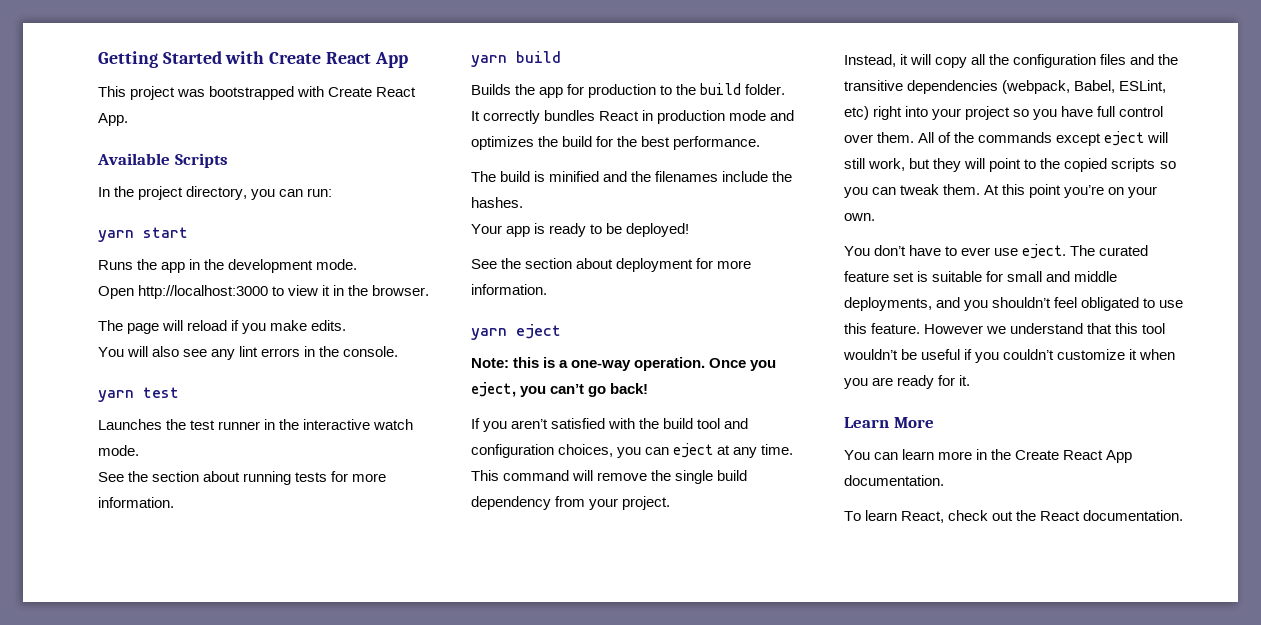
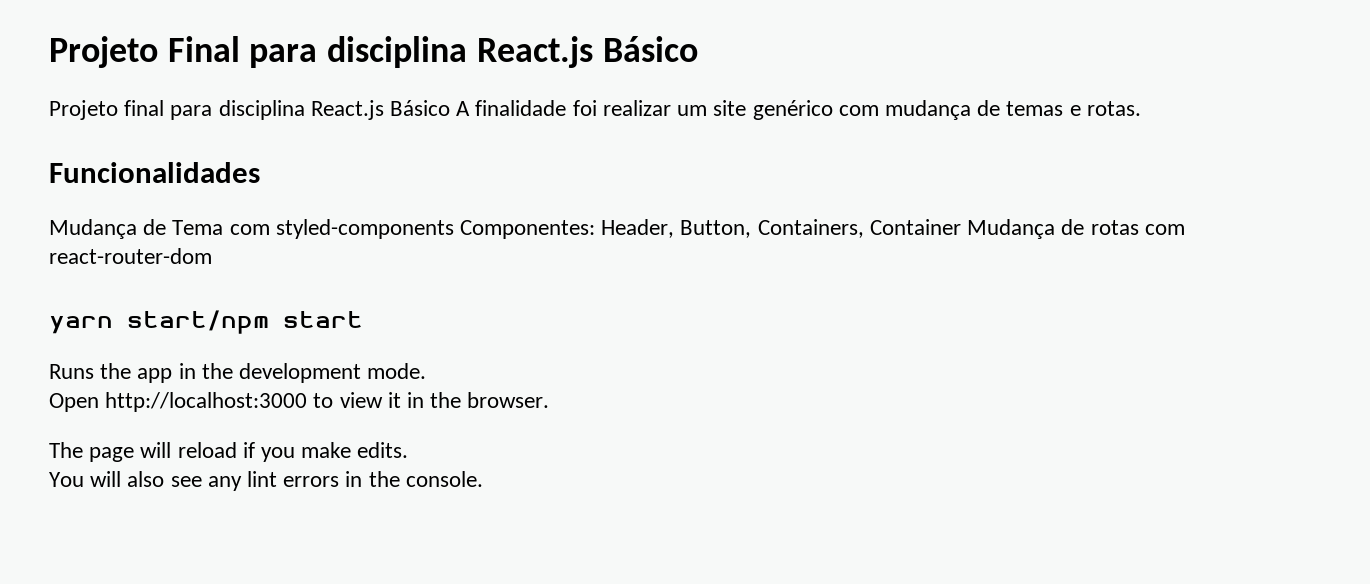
[98,51,408,68] [98,86,417,100] [98,113,128,126] [97,153,228,168] [98,186,333,200] [98,230,134,242] Getting Started with Create React App // This project was bootstrapped with Create React App. // Available Scripts // In the project directory, you can run: // yarn -> [49,36,698,68] [49,100,1141,120] [49,162,260,183] [49,219,1185,239] [49,248,212,264] [49,310,269,334] Projeto Final para disciplina React.js Básico // Projeto final para disciplina React.js Básico A finalidade foi realizar um site genérico com mudança de temas e rotas. // Funcionalidades // Mudança de Tema com styled-components Componentes: Header, Button, Containers, Container Mudança de rotas com react-router-dom // yarn start/npm
[98,387,179,402] [98,419,414,430] [98,445,139,456] [98,471,387,485] [98,497,174,508] [471,51,561,67] [471,83,786,98] [471,110,795,124] [471,136,761,150] [471,171,793,182] [471,197,523,208] [471,223,690,237] [471,258,752,272] [471,284,547,295] [471,324,561,340] [471,357,777,371] [471,382,649,397] [471,418,749,432] [471,443,794,458] [471,470,748,484] [471,496,671,510] [844,54,1179,68] [844,80,1167,94] [844,106,1164,120] [844,131,1169,146] [844,158,1176,172] [844,184,1158,198] [844,213,875,221] [844,244,1149,259] [844,271,1118,282] [844,297,1184,311] [844,323,1166,334] [843,349,1176,363] [844,375,971,389] [844,417,934,428] [844,449,1133,463] [844,475,944,486] [844,510,1184,523] // yarn test // Launches the test runner in the interactive watch mode. // See the section about running tests for more information. // yarn build // Builds the app for production to the build folder. // It correctly bundles React in production mode and optimizes the build for the best performance. // The build is minified and the filenames include the hashes. // Your app is ready to be deployed! // See the section about deployment for more information. // yarn eject // Note: this is a one-way operation. Once you eject, you can’t go back! // If you aren’t satisfied with the build tool and configuration choices, you can eject at any time. This command will remove the single build dependency from your project. // Instead, it will copy all the configuration files and the transitive dependencies (webpack, Babel, ESLint, etc) right into your project so you have full control over them. All of the commands except eject will still work, but they will point to the copied scripts so you can tweak them. At this point you’re on your own. // You don’t have to ever use eject. The curated feature set is suitable for small and middle deployments, and you shouldn’t feel obligated to use this feature. However we understand that this tool wouldn’t be useful if you couldn’t customize it when you are ready for it. // Learn More // You can learn more in the Create React App documentation. // To learn React, check out the React documentation. -> (483, 479) none

